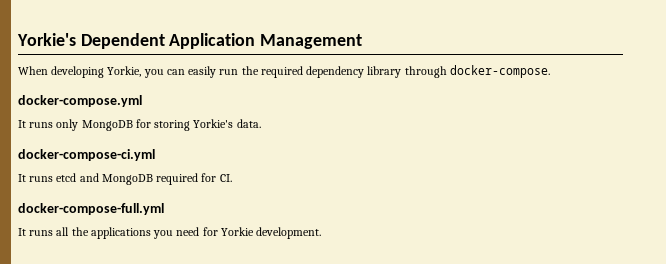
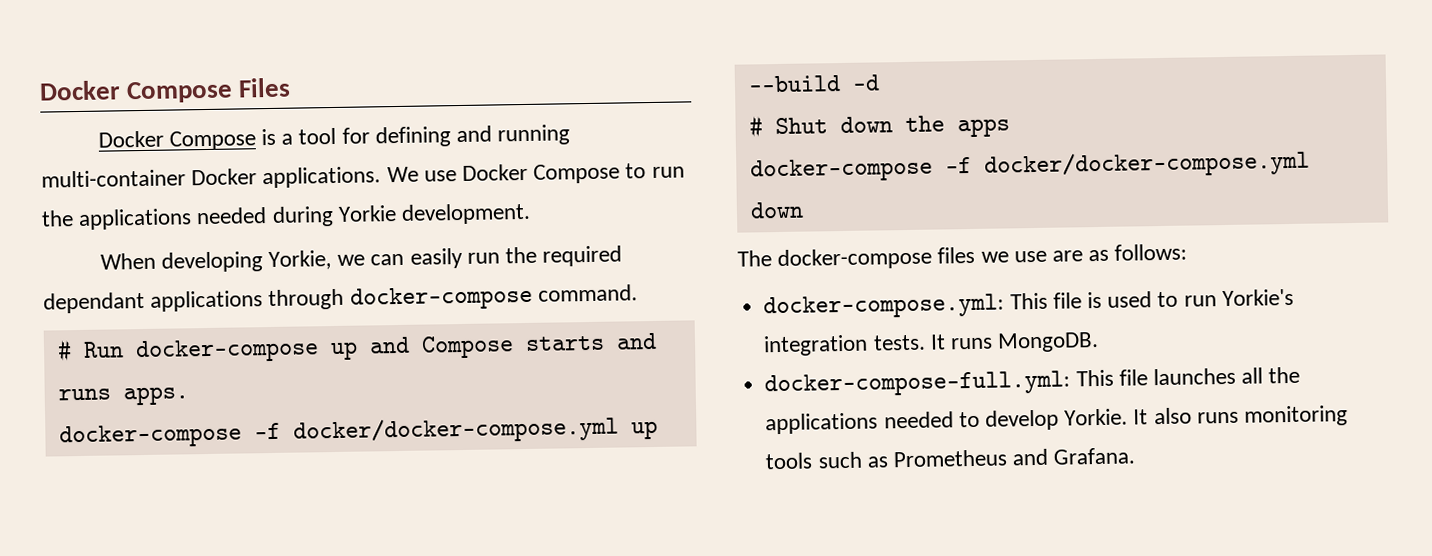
[17,33,363,49] Yorkie's Dependent Application Management -> [39,77,292,104] [97,124,571,151] [41,163,685,189] [41,202,532,230] Docker Compose Files // Docker Compose is a tool for defining and running multi-container Docker applications. We use Docker Compose to run the applications needed during Yorkie development.
[143,69,164,78] you -> [337,254,366,266] we
[306,65,550,78] [18,95,142,107] [18,119,261,131] [18,149,155,161] [18,173,232,185] [18,203,164,215] [18,227,322,239] dependency library through docker-compose. // docker-compose.yml // It runs only MongoDB for storing Yorkie's data. // docker-compose-ci.yml // It runs etcd and MongoDB required for CI. // docker-compose-full.yml // It runs all the applications you need for Yorkie development. -> [43,284,638,314] [56,332,657,364] [57,386,189,406] [58,415,658,449] [747,74,880,93] [748,115,1010,138] [749,149,1310,183] [749,201,804,219] [737,243,1188,271] [763,288,1294,320] [763,331,1100,357] [764,366,1301,398] [765,405,1348,435] [765,447,1136,470] dependant applications through docker-compose command. // # Run docker-compose up and Compose starts and runs apps. // docker-compose -f docker/docker-compose.yml up --build -d // # Shut down the apps // docker-compose -f docker/docker-compose.yml down // The docker-compose files we use are as follows: // docker-compose.yml: This file is used to run Yorkie's integration tests. It runs MongoDB. // docker-compose-full.yml: This file launches all the applications needed to develop Yorkie. It also runs monitoring tools such as Prometheus and Grafana.

